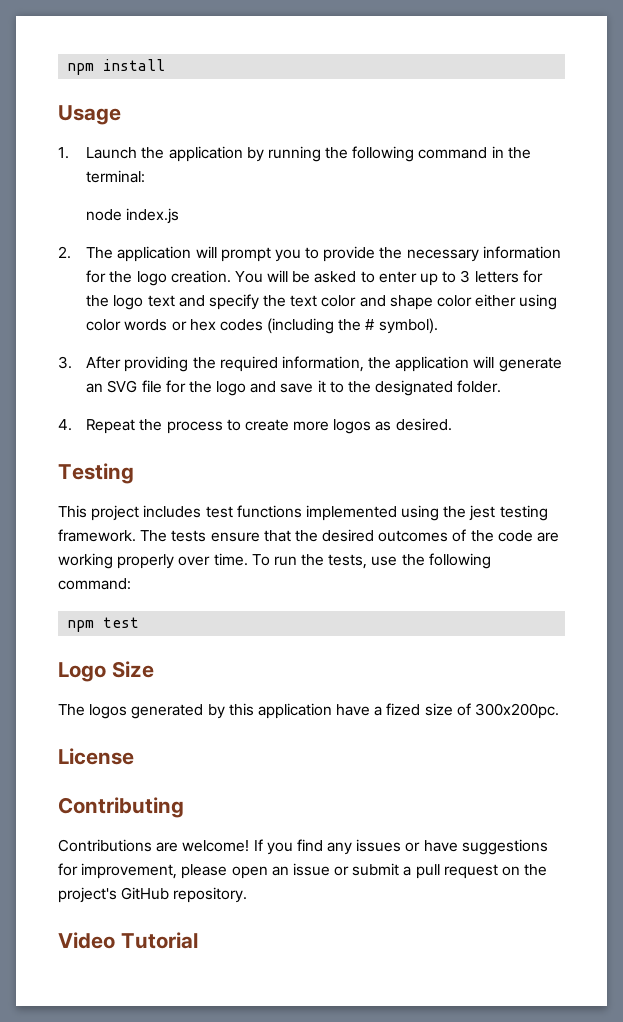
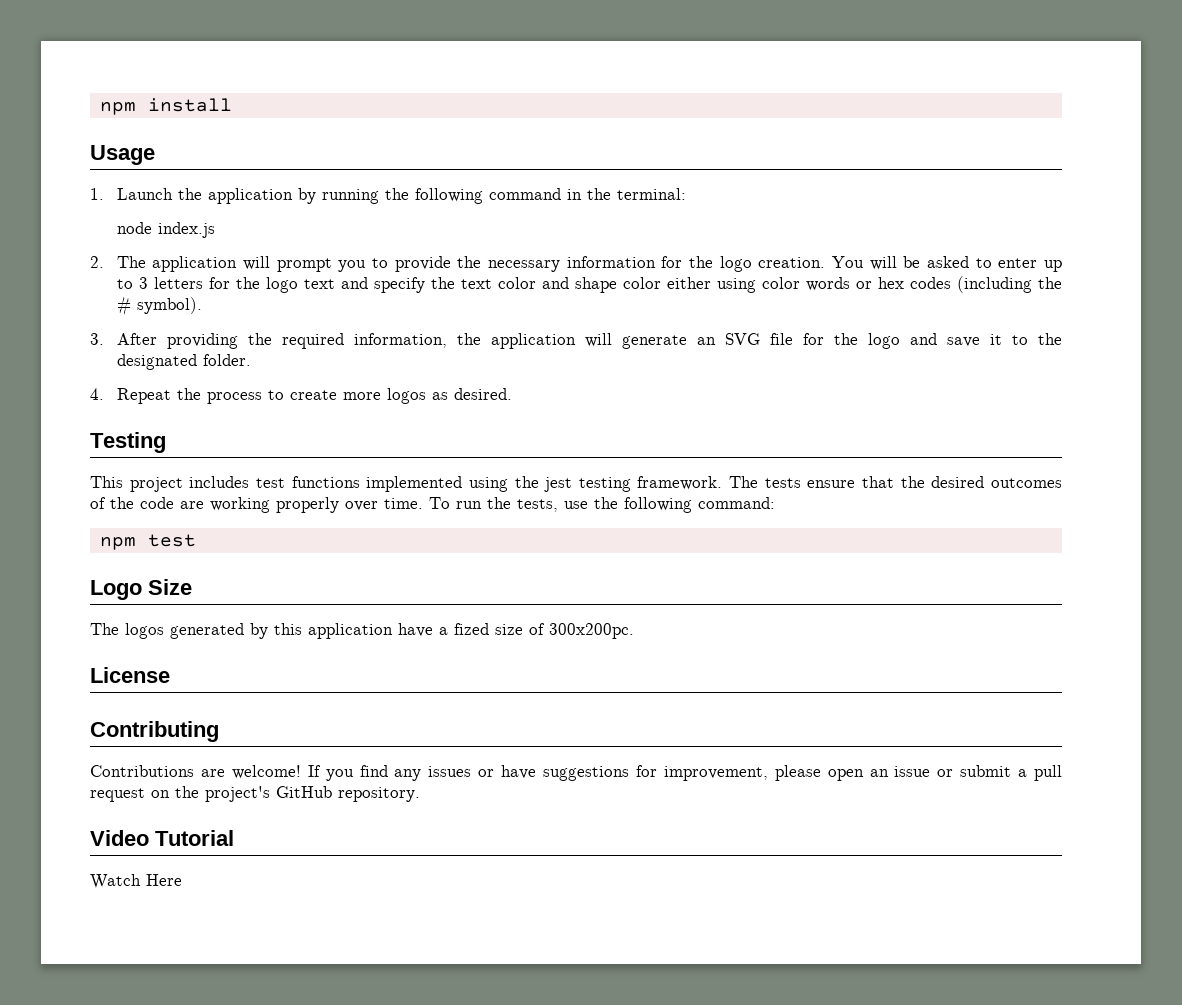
(198, 940) none -> [90,874,182,889] // Watch Here

